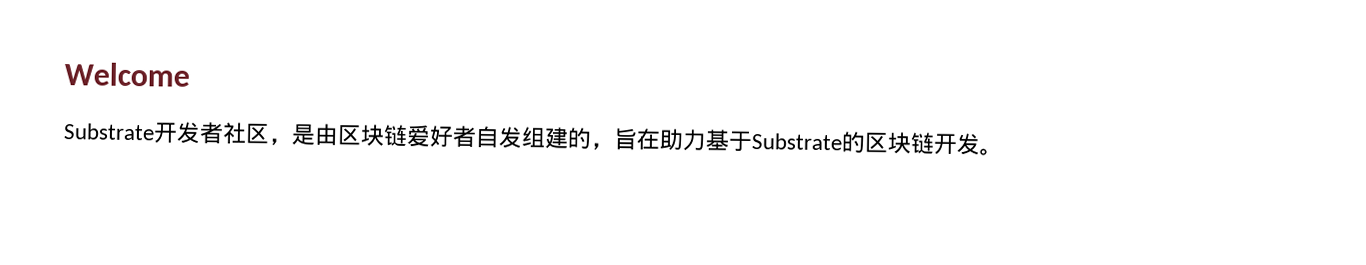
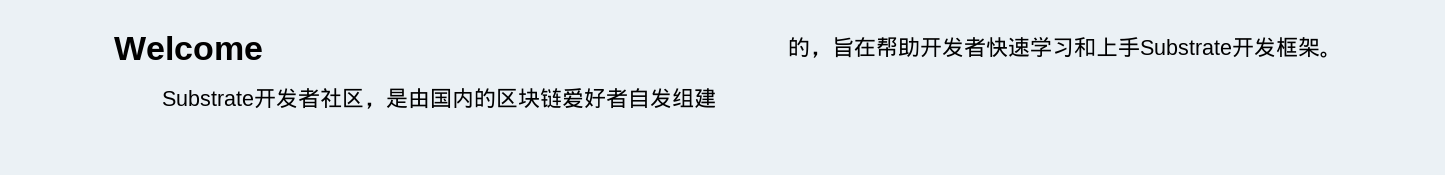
(339, 135) none -> [429,88,496,108] 国内的
[659,128,981,156] 助力基于Substrate的区块链开发 -> [876,37,1320,58] 帮助开发者快速学习和上手Substrate开发框架

